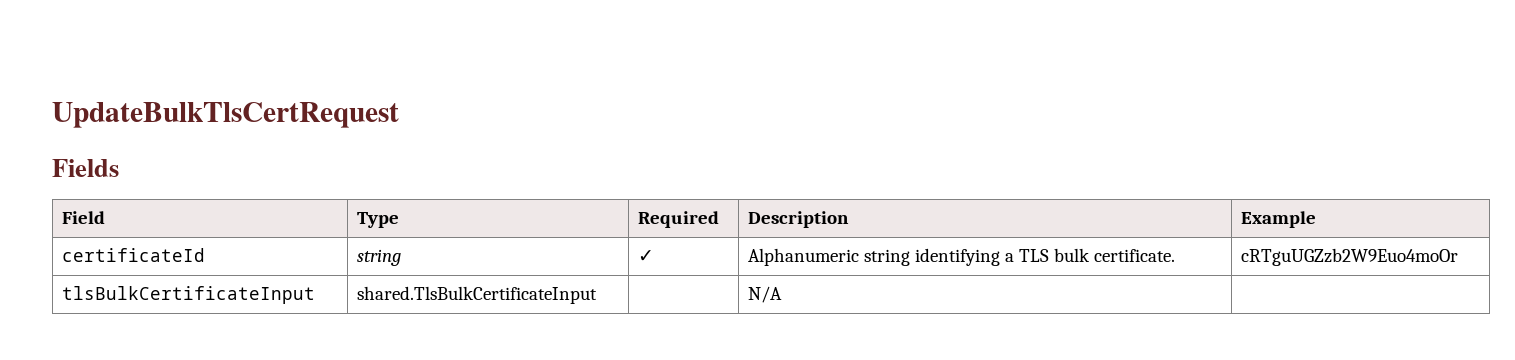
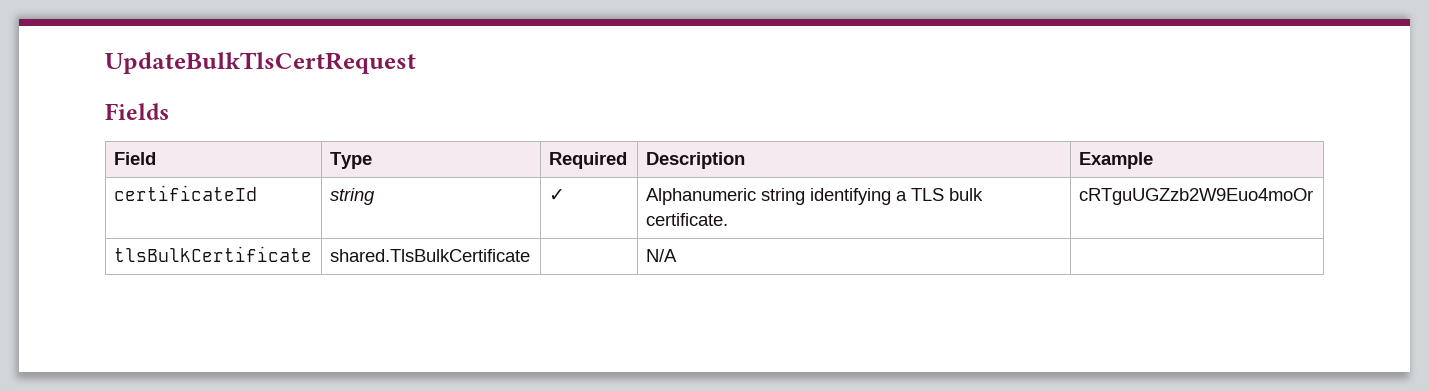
[62,286,316,304] [357,286,598,304] tlsBulkCertificateInput | shared.TlsBulkCertificateInput -> [113,246,312,262] [329,249,530,262] tlsBulkCertificate | shared.TlsBulkCertificate

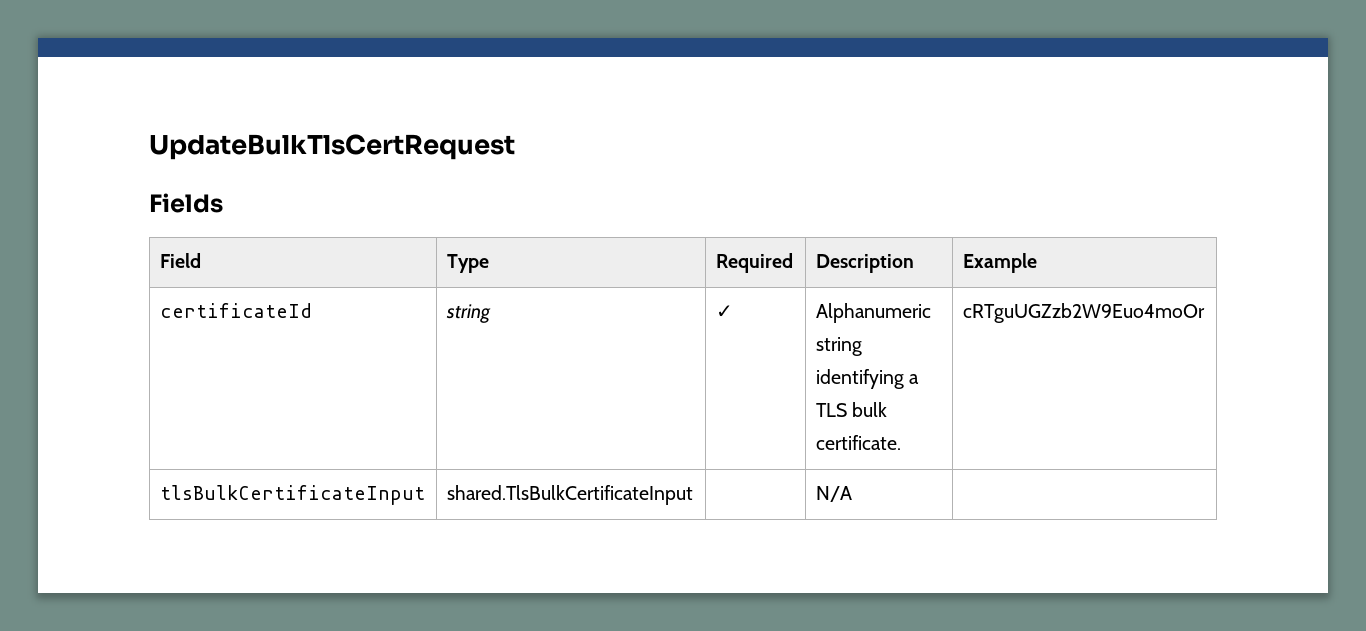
[113,246,312,262] [329,249,530,262] tlsBulkCertificate | shared.TlsBulkCertificate -> [159,485,425,505] [446,485,693,505] tlsBulkCertificateInput | shared.TlsBulkCertificateInput

